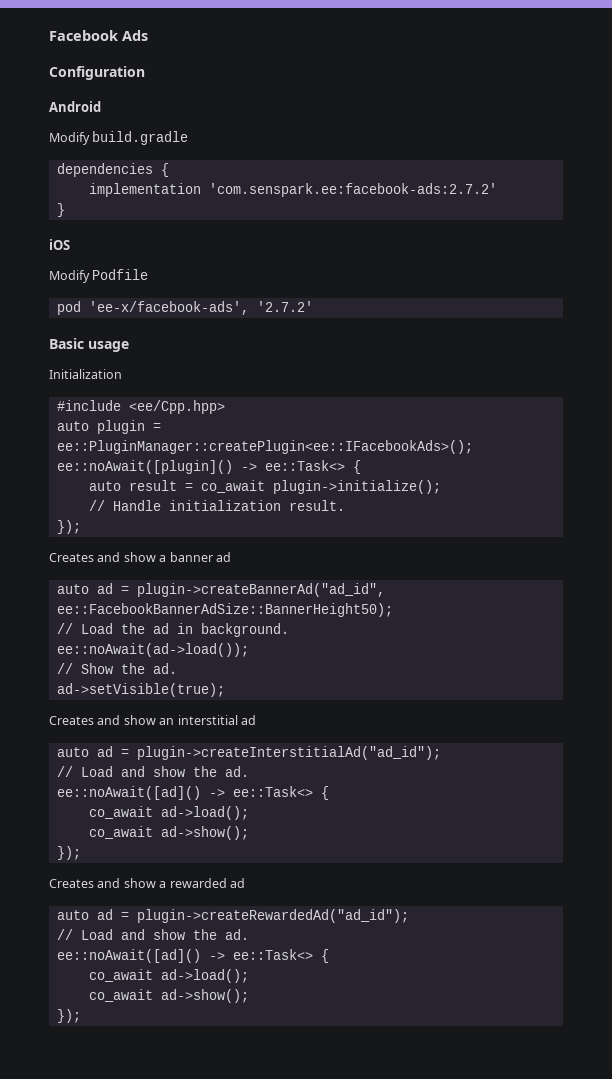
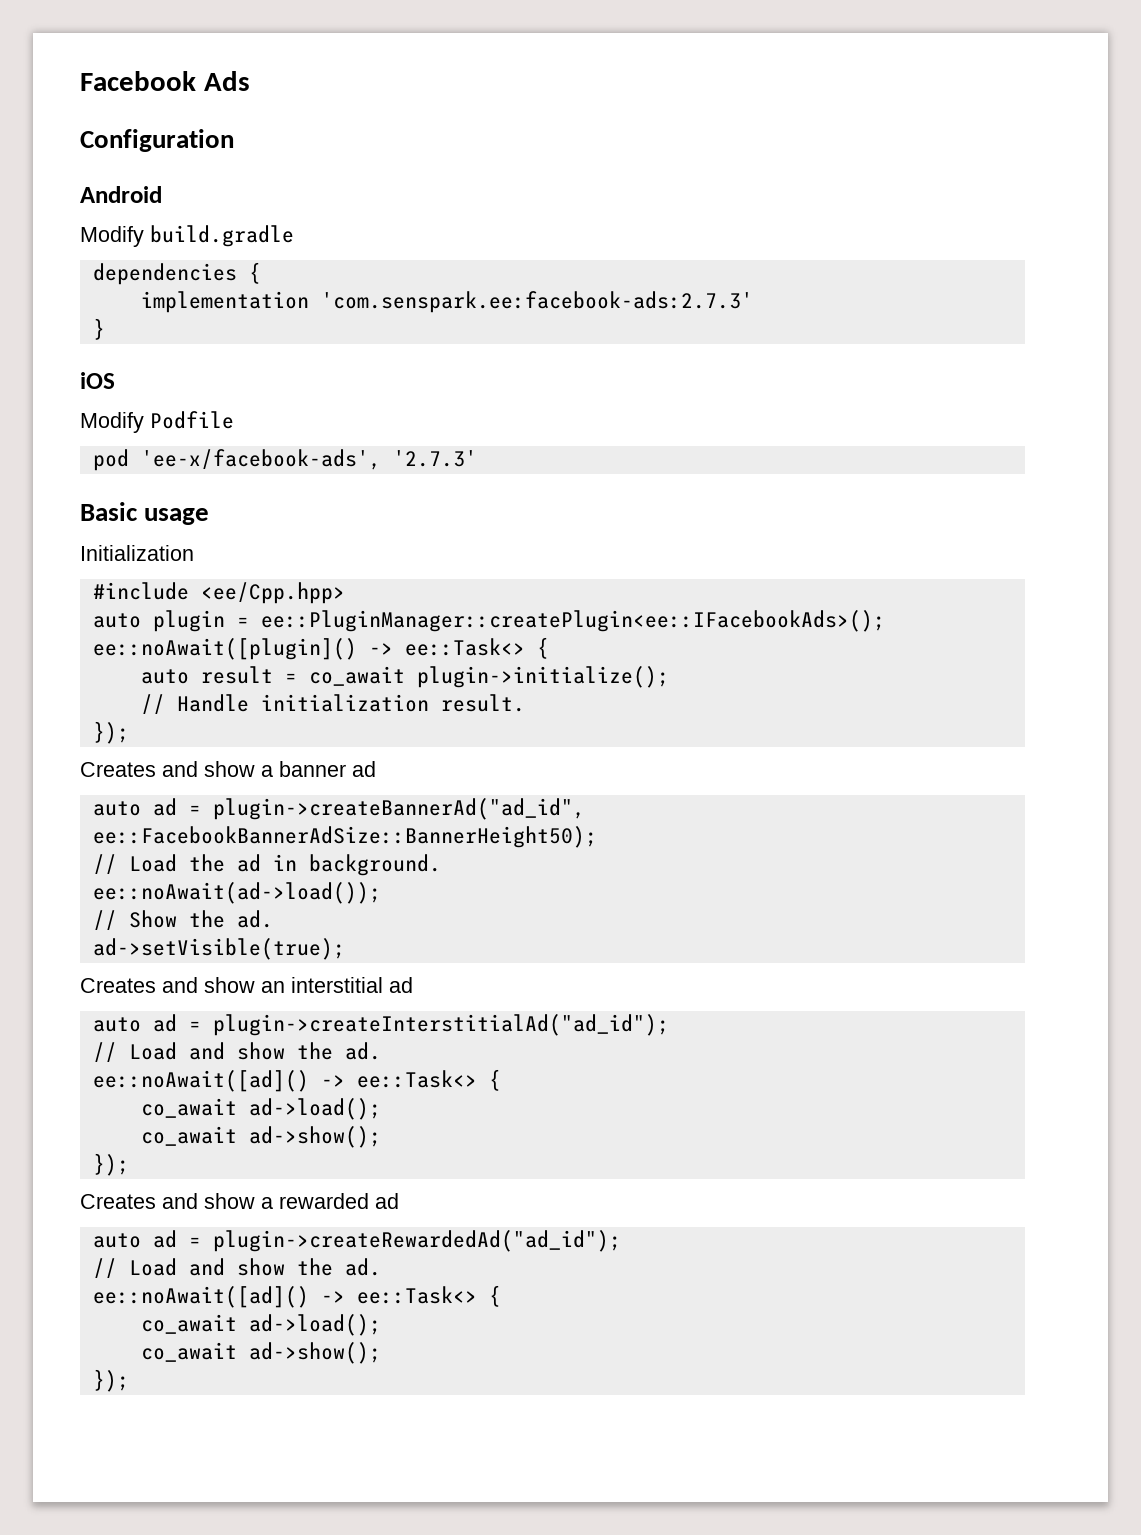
[208,183,497,197] 'com.senspark.ee:facebook-ads:2.7.2' -> [320,291,753,313] 'com.senspark.ee:facebook-ads:2.7.3'
[256,301,313,312] '2.7.2' -> [392,450,477,467] '2.7.3'

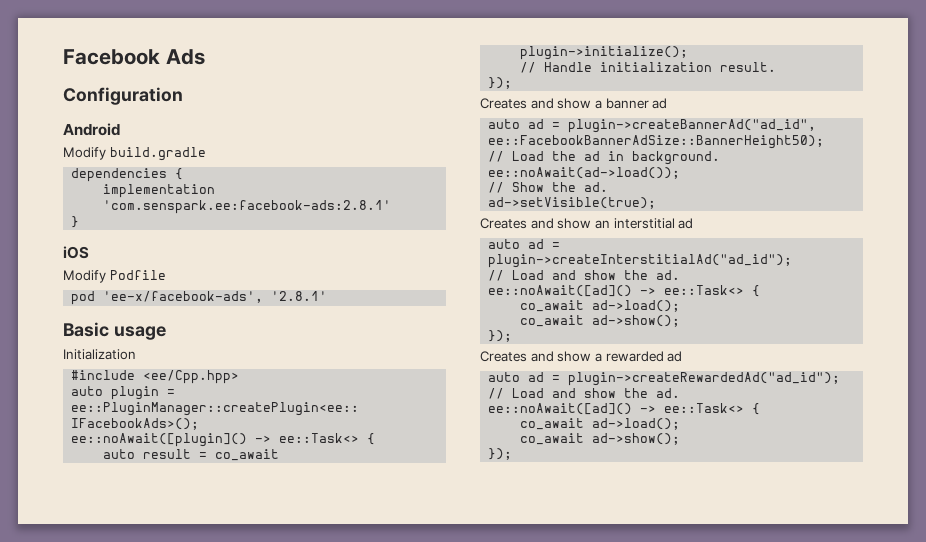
[320,291,753,313] 'com.senspark.ee:facebook-ads:2.7.3' -> [103,200,392,214] 'com.senspark.ee:facebook-ads:2.8.1'
[392,450,477,467] '2.7.3' -> [271,291,328,301] '2.8.1'

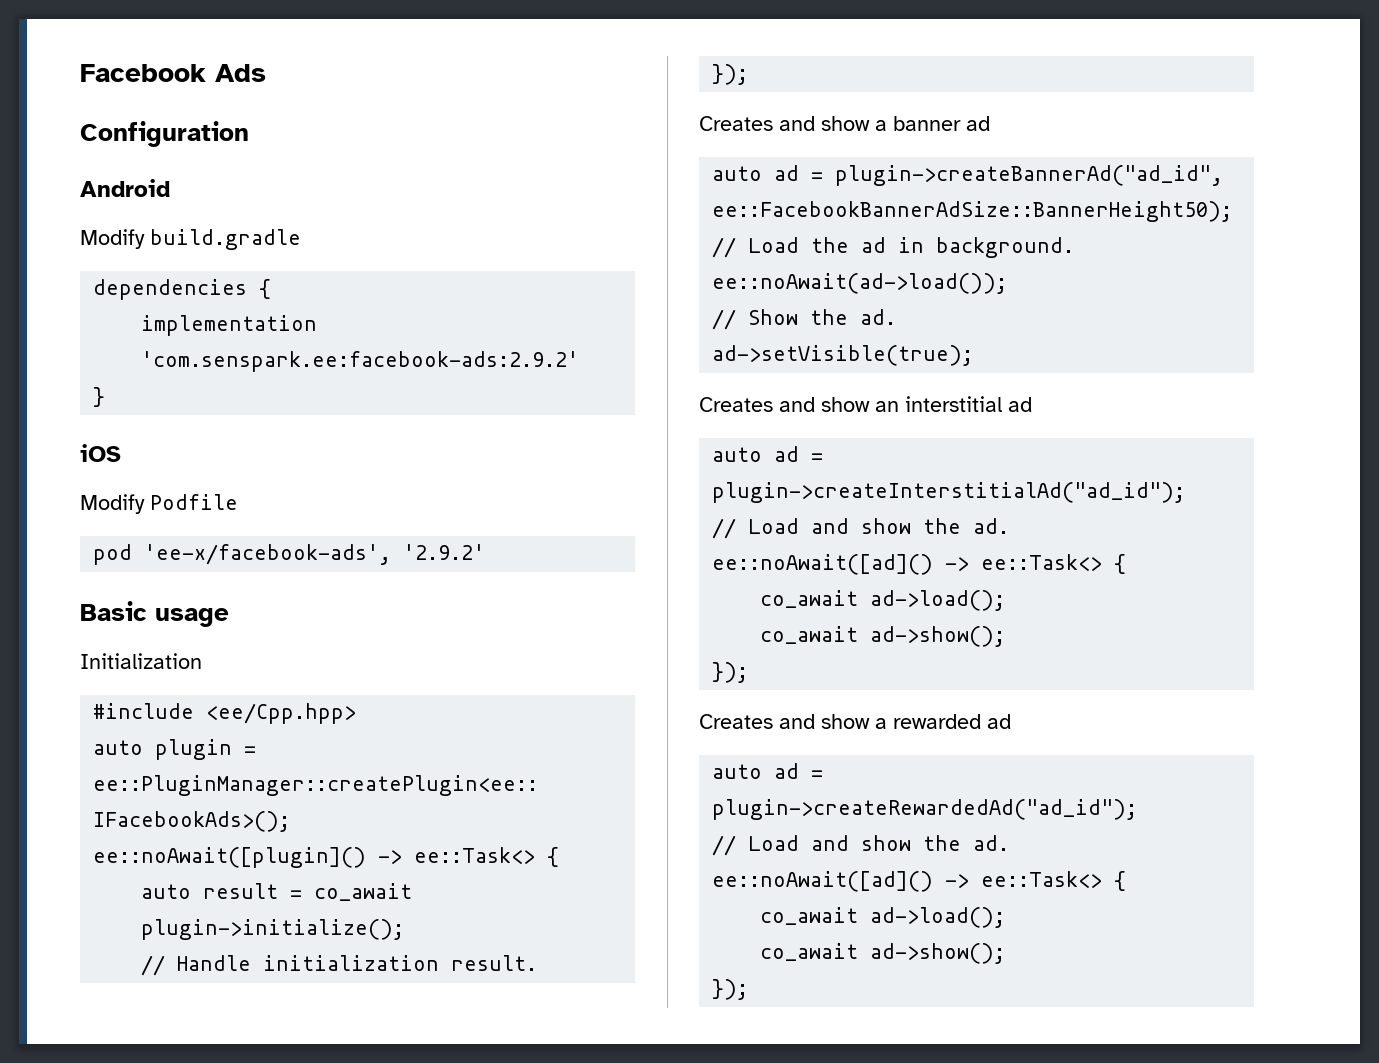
[103,200,392,214] 'com.senspark.ee:facebook-ads:2.8.1' -> [141,351,580,372] 'com.senspark.ee:facebook-ads:2.9.2'
[271,291,328,301] '2.8.1' -> [403,544,486,560] '2.9.2'

